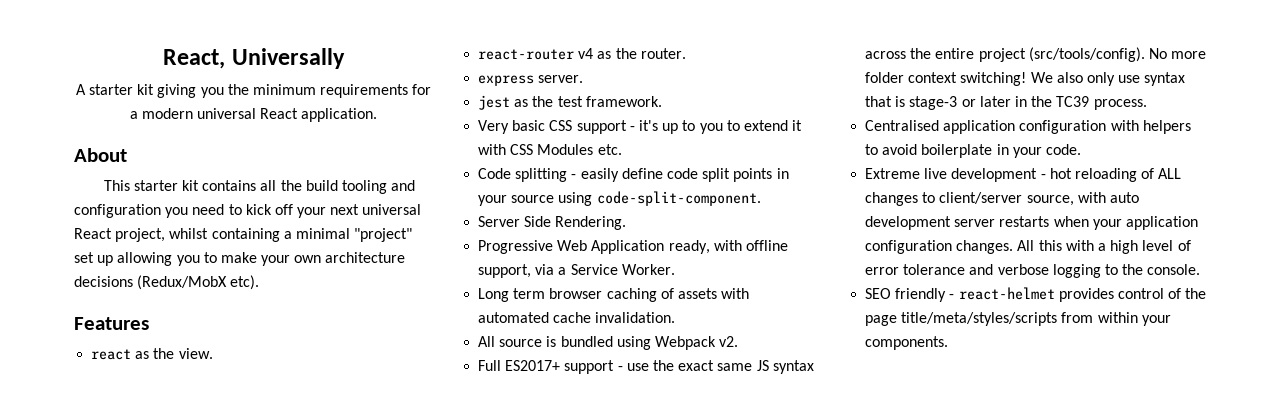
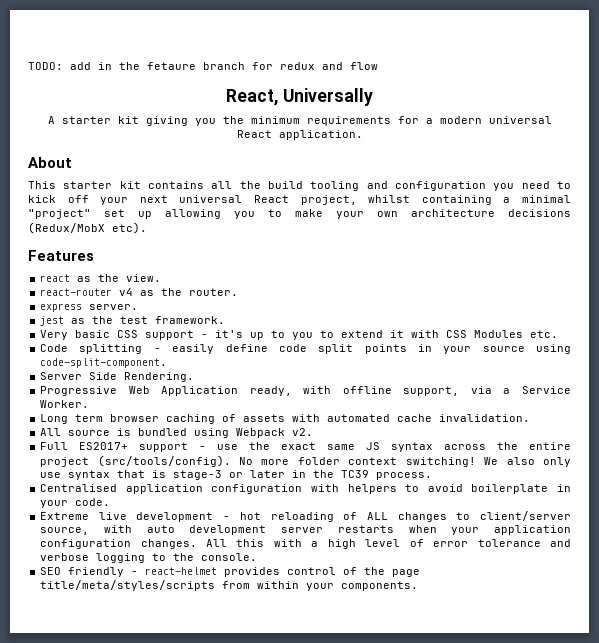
(163, 59) none -> [28,62,378,70] TODO: add in the fetaure branch for redux and flow //

